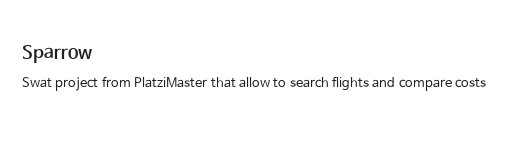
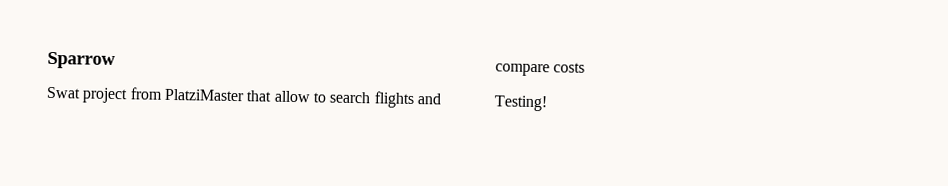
(487, 83) none -> [494,95,547,112] // Testing!

